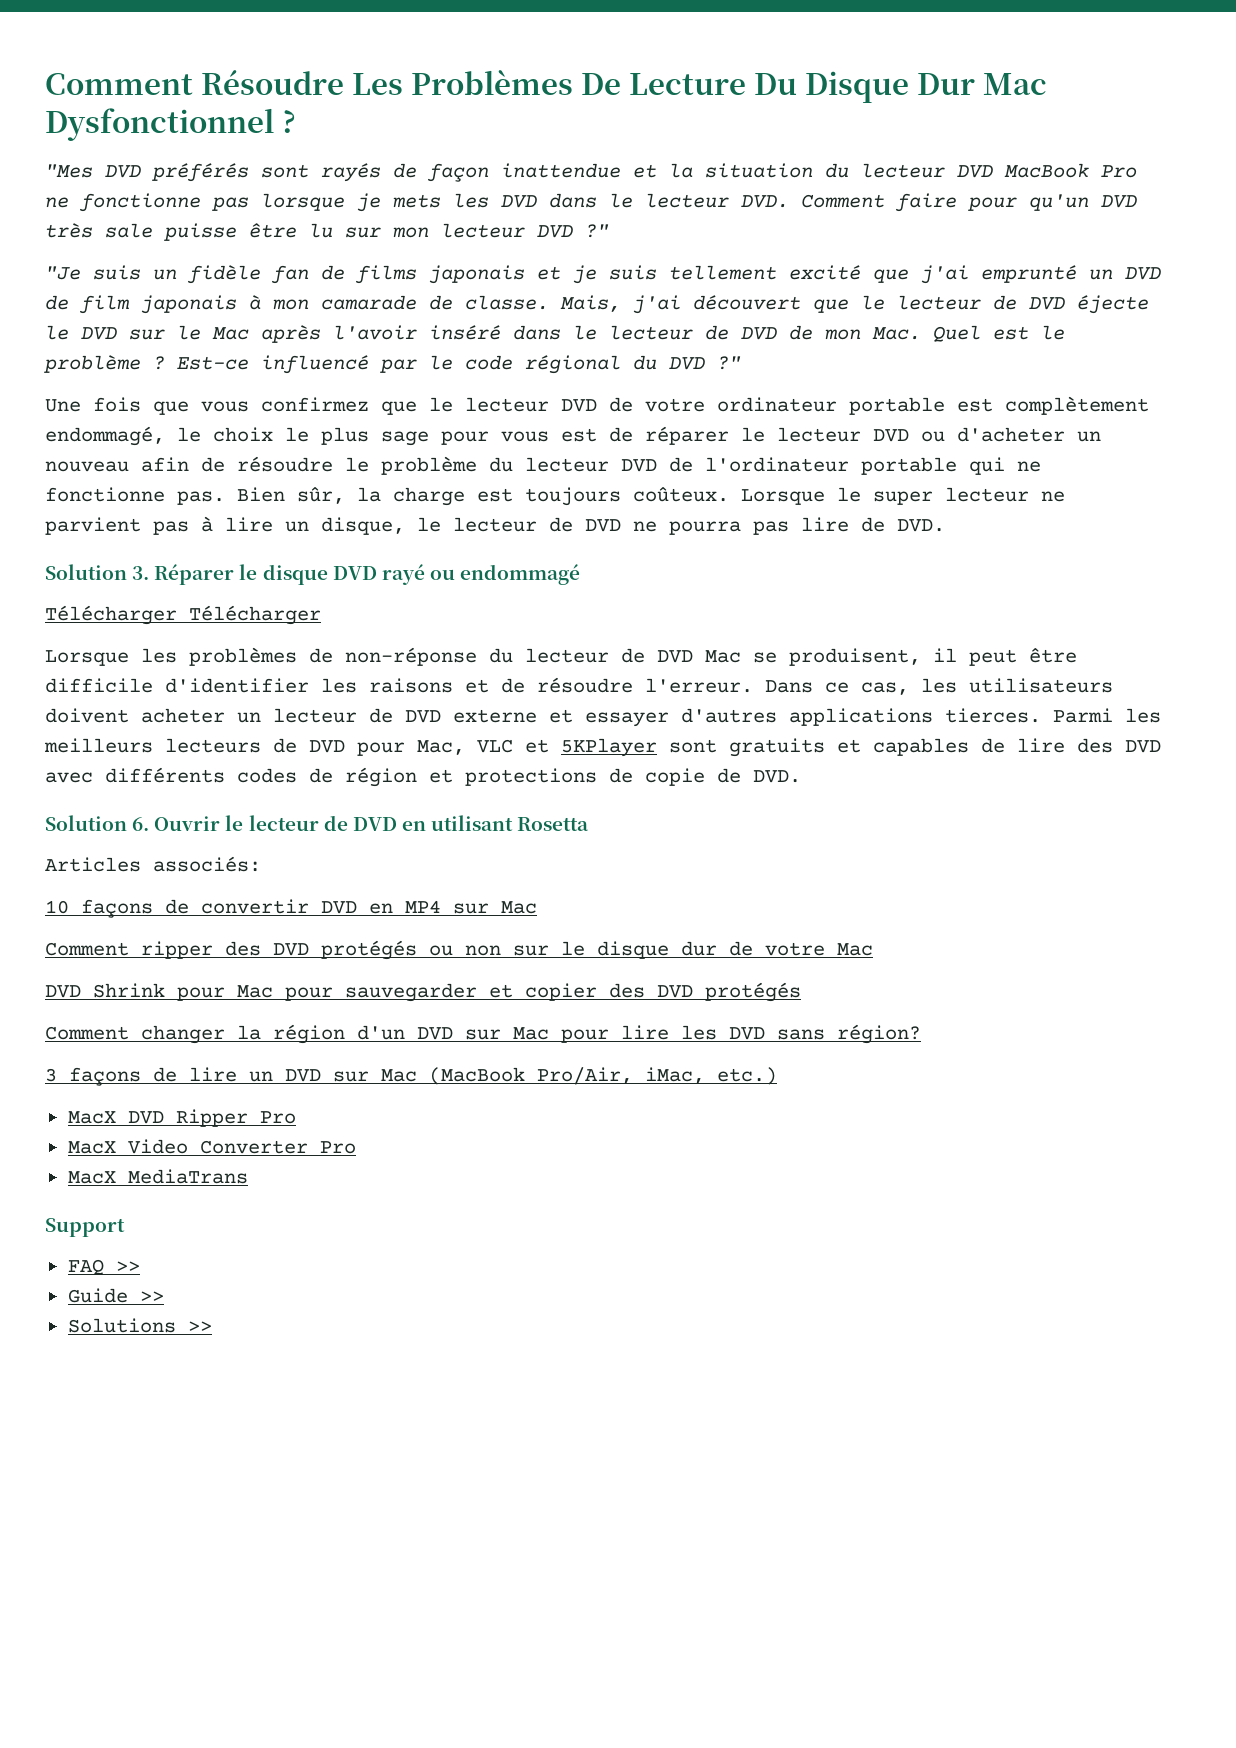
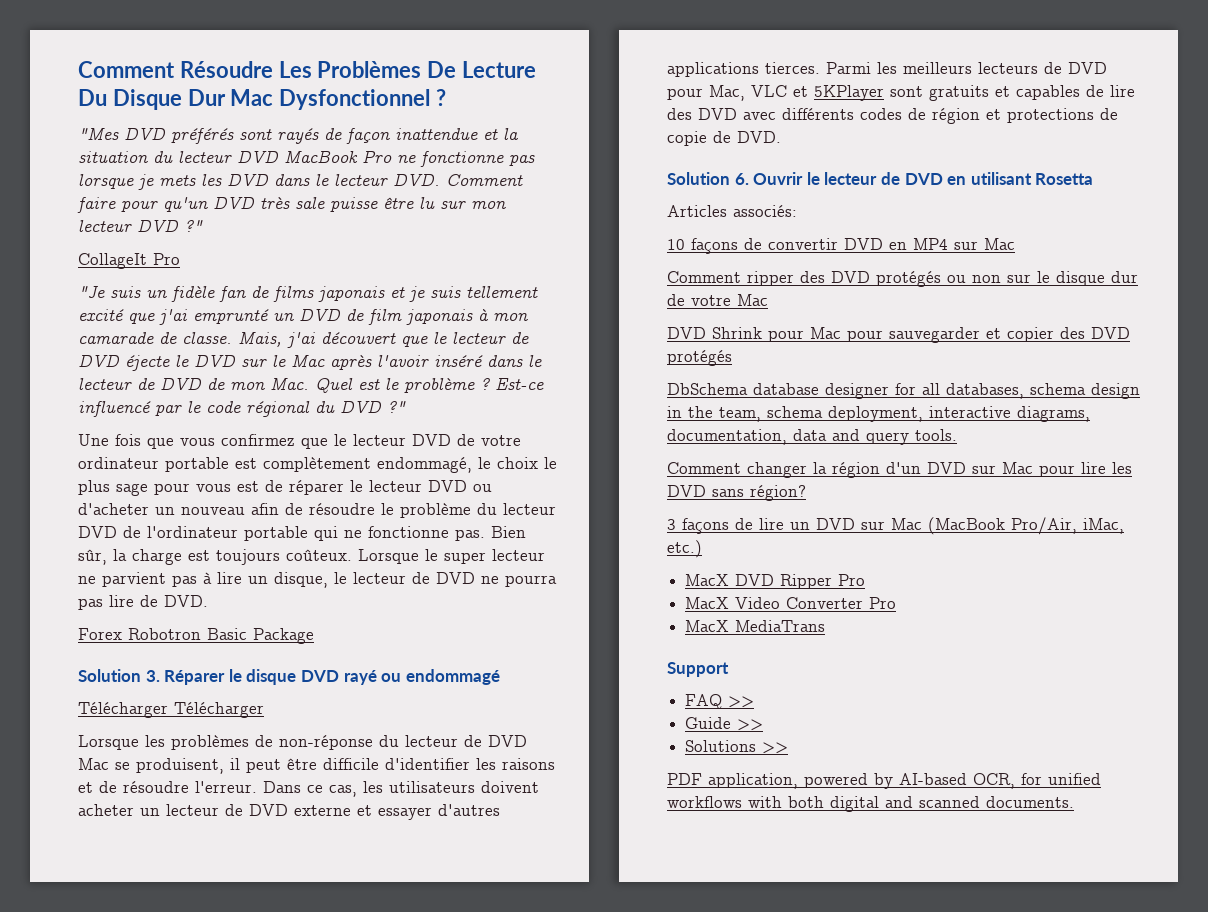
(609, 231) none -> [78,253,180,269] // CollageIt Pro
(945, 525) none -> [78,628,314,644] // Forex Robotron Basic Package
(801, 992) none -> [667,383,1140,399] [667,406,1090,422] [667,429,957,445] // DbSchema database designer for all databases, schema design in the team, schema deployment, interactive diagrams, documentation, data and query tools.
(212, 1326) none -> [667,773,1101,789] [667,796,1074,812] // PDF application, powered by AI-based OCR, for unified workflows with both digital and scanned documents.

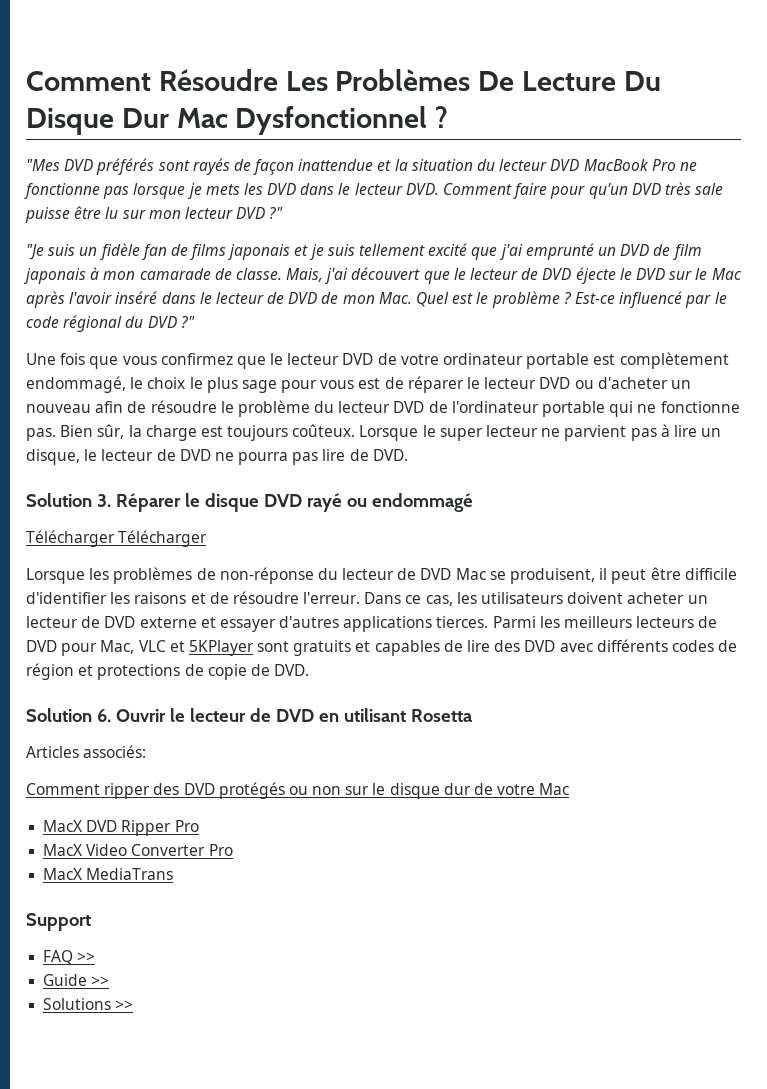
[78,253,180,269] // CollageIt Pro -> (284, 213) none
[78,628,314,644] // Forex Robotron Basic Package -> (408, 455) none
[667,238,1015,254] // 10 façons de convertir DVD en MP4 sur Mac -> (147, 751) none
[667,327,1130,343] [667,350,732,366] [667,383,1140,399] [667,406,1090,422] [667,429,957,445] [667,462,1132,478] [667,485,806,501] [667,517,1124,535] [667,540,702,558] // DVD Shrink pour Mac pour sauvegarder et copier des DVD protégés // DbSchema database designer for all databases, schema design in the team, schema deployment, interactive diagrams, documentation, data and query tools. // Comment changer la région d'un DVD sur Mac pour lire les DVD sans région? // 3 façons de lire un DVD sur Mac (MacBook Pro/Air, iMac, etc.) -> (570, 789) none
[667,773,1101,789] [667,796,1074,812] // PDF application, powered by AI-based OCR, for unified workflows with both digital and scanned documents. -> (134, 1005) none

